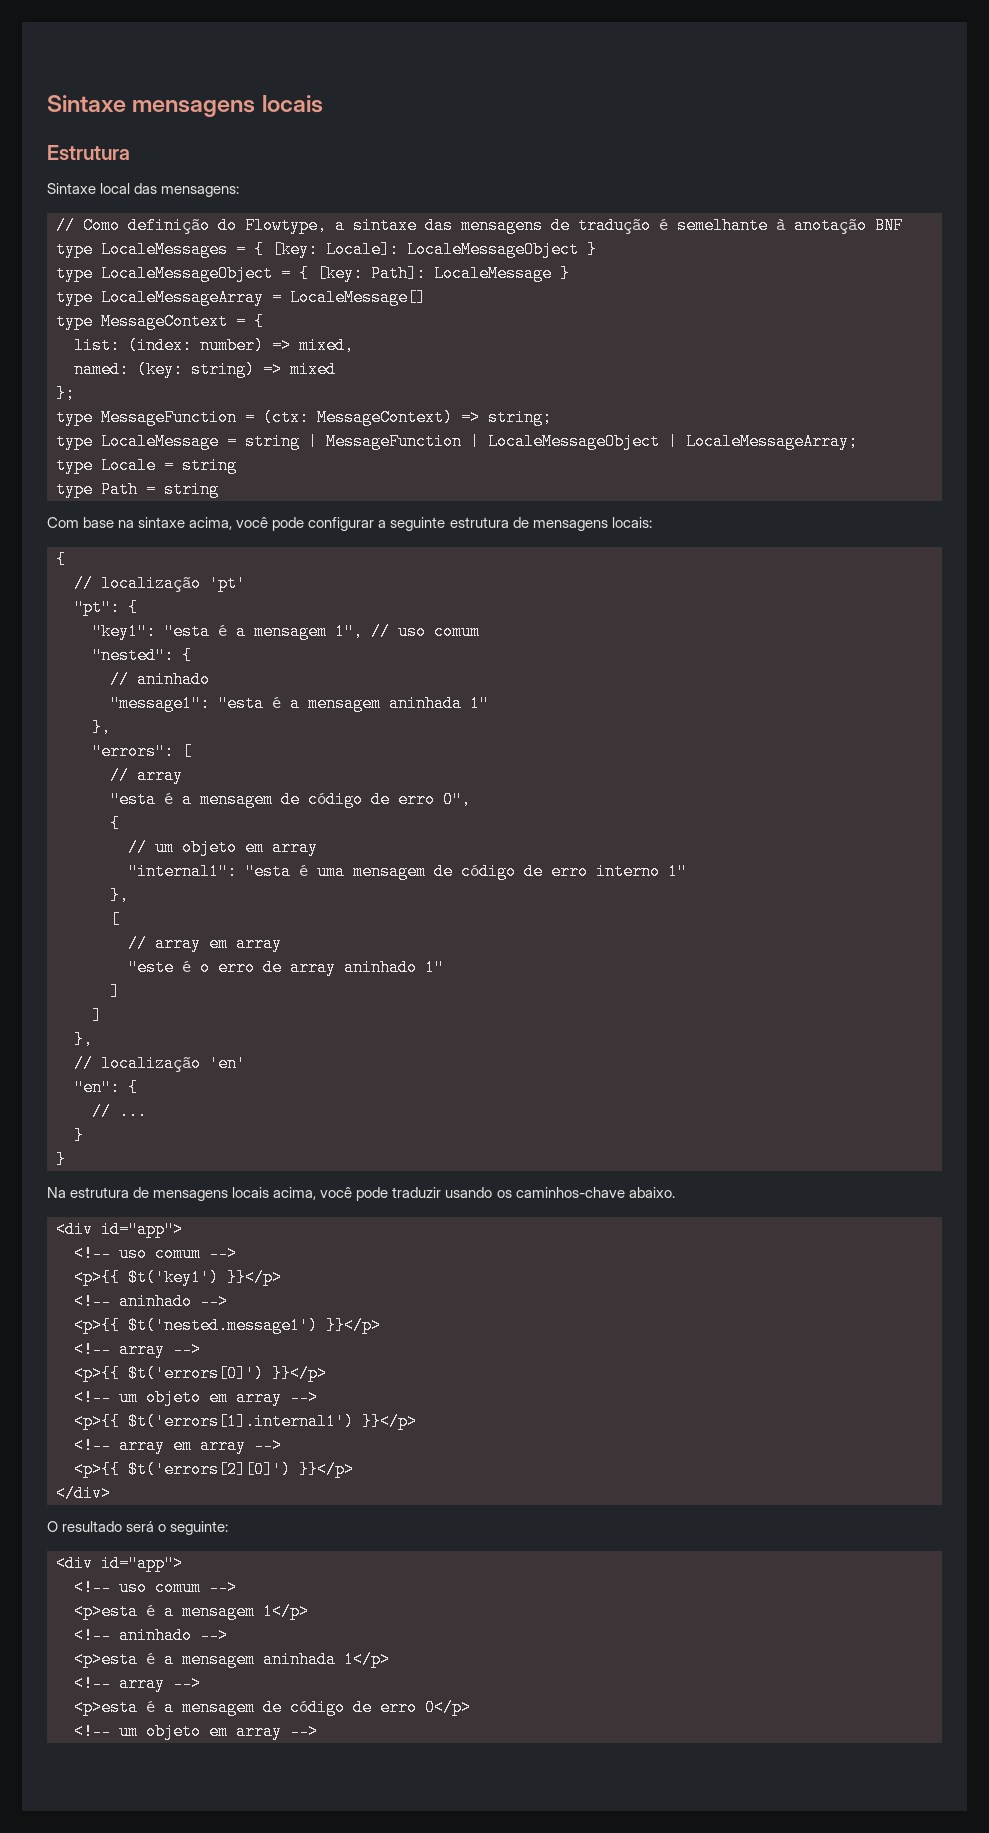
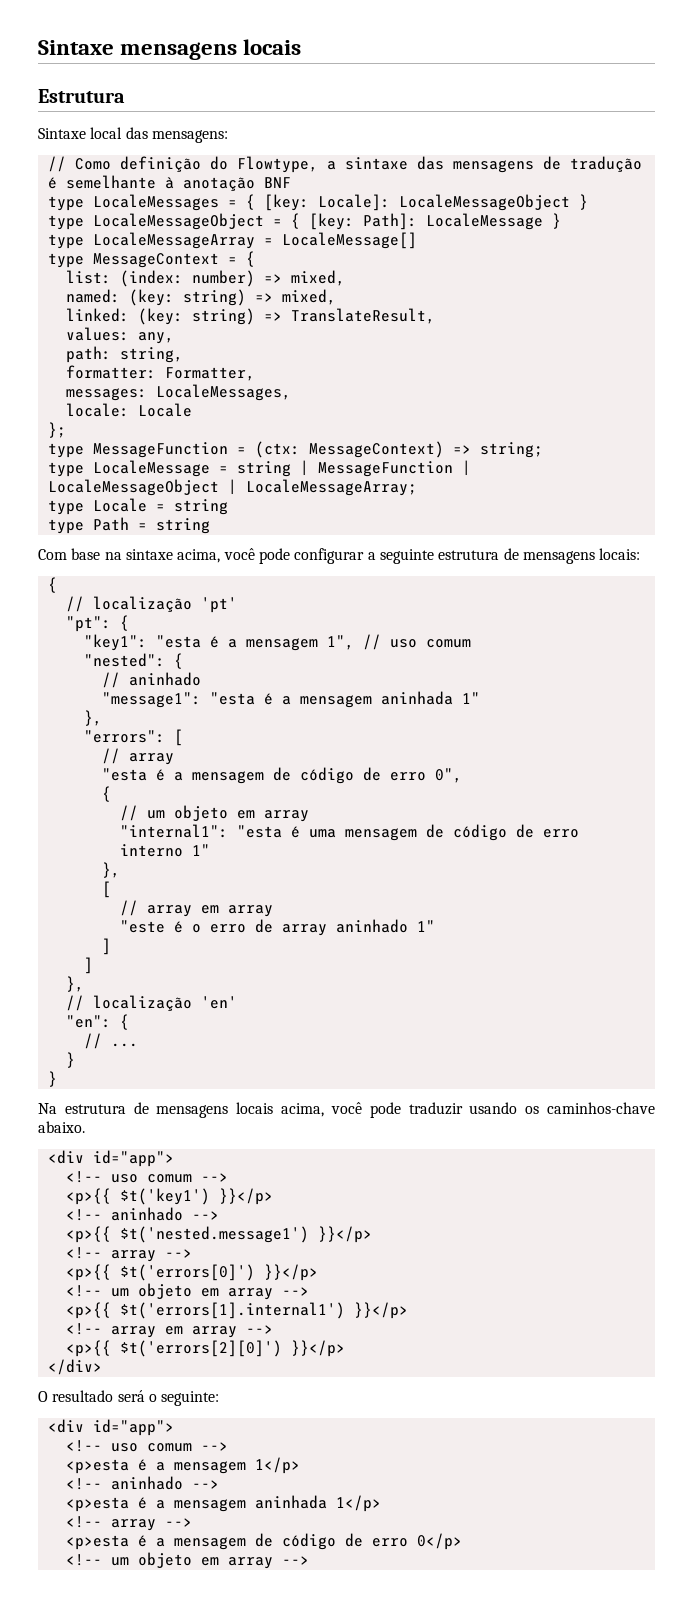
[290,361,336,378] mixed -> [281,289,336,305] [65,308,435,325] [65,327,174,344] [65,346,183,363] [65,365,255,381] [65,384,291,401] [65,403,192,417] mixed, // linked: (key: string) => TranslateResult, // values: any, // path: string, // formatter: Formatter, // messages: LocaleMessages, // locale: Locale

